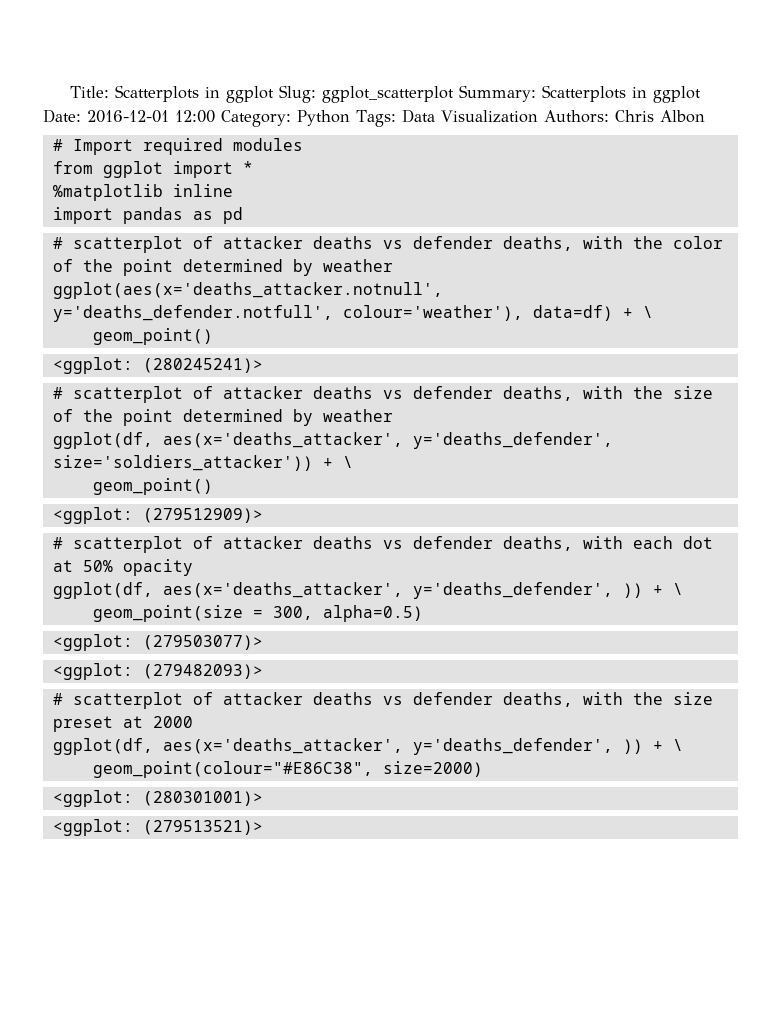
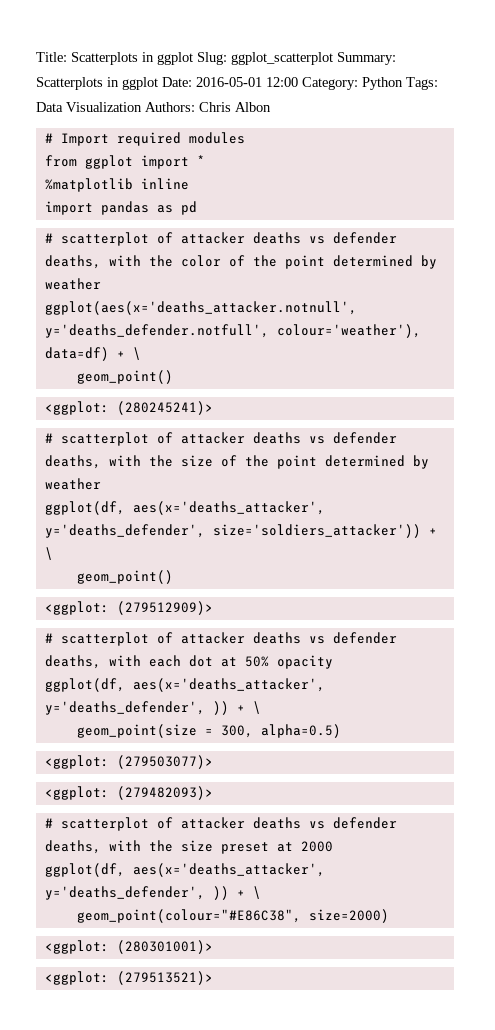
[87,110,169,123] 2016-12-01 -> [196,77,262,87] 2016-05-01

